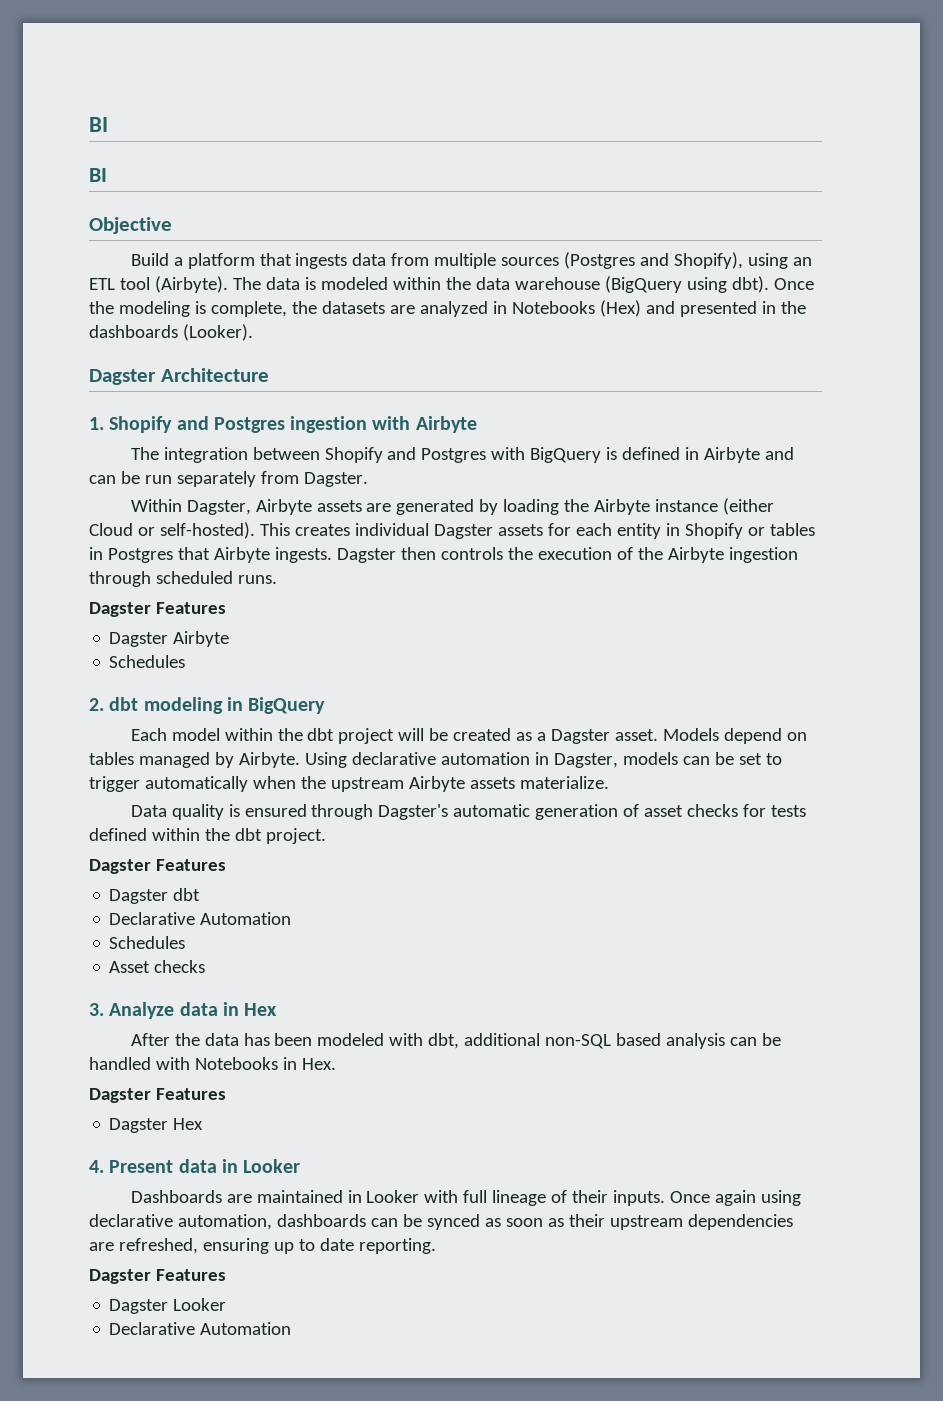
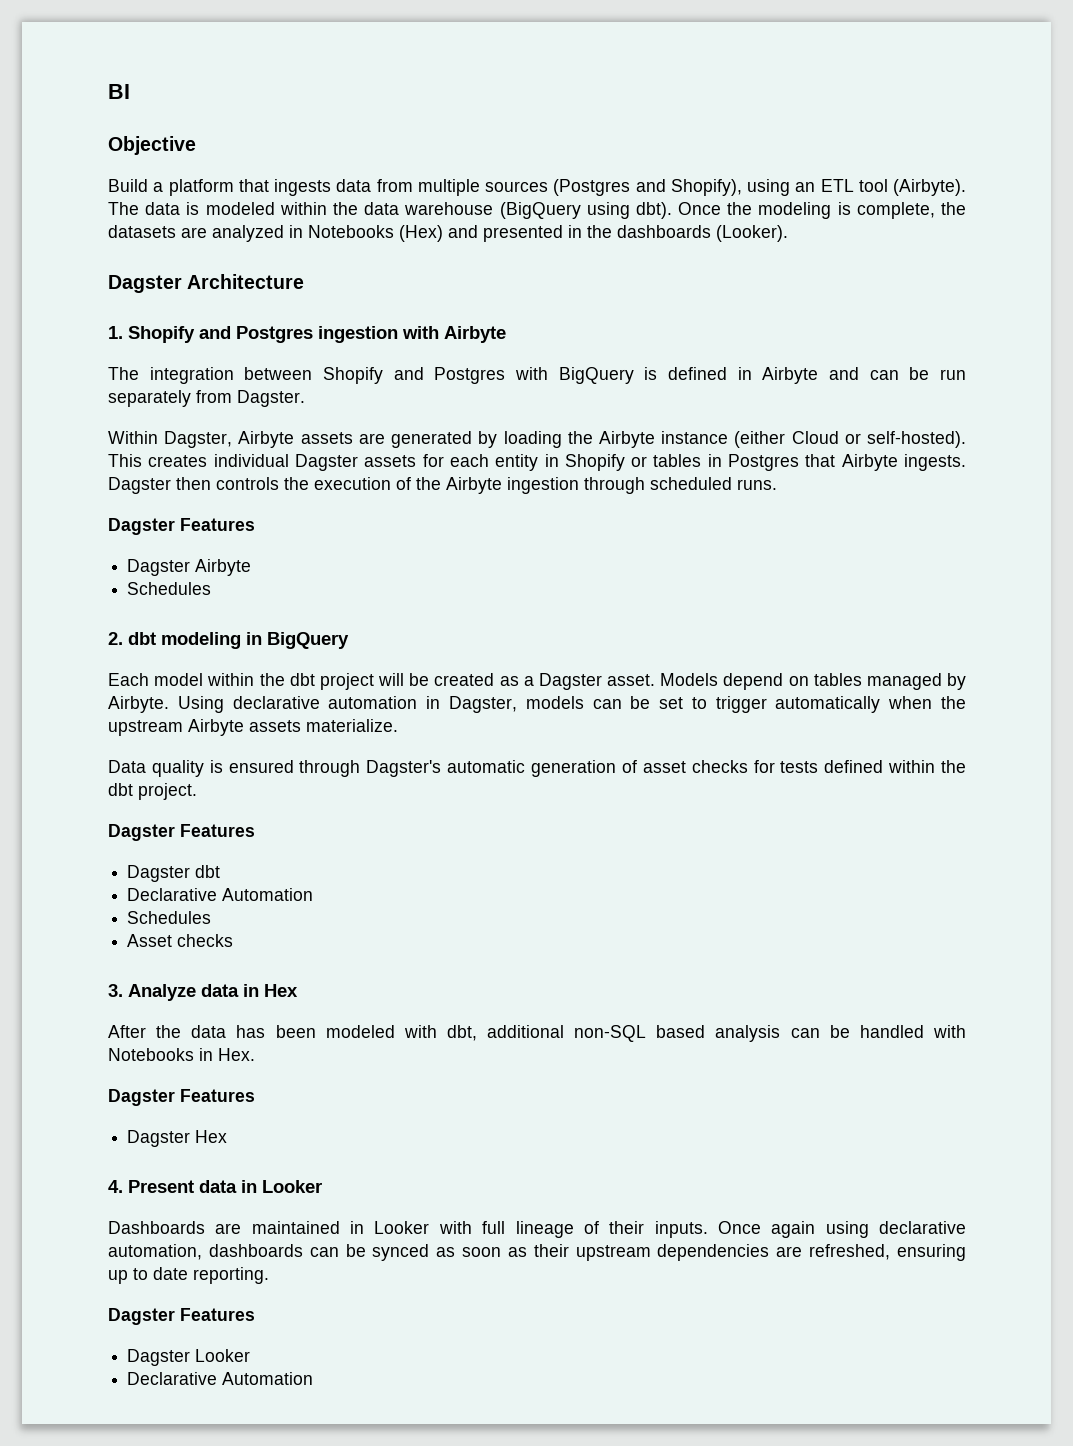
[89,117,108,132] [89,168,107,182] BI // BI -> [108,84,130,99] BI

